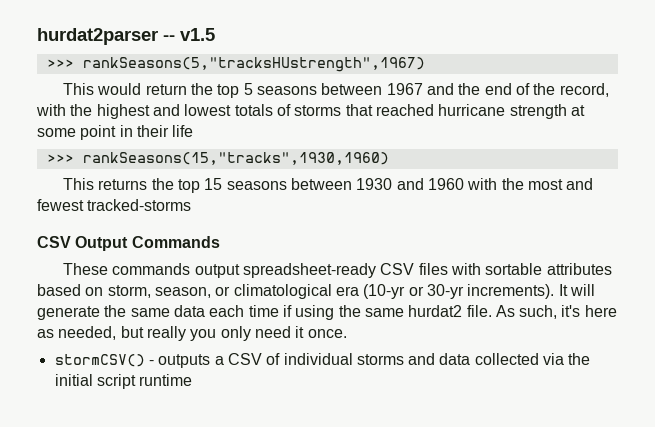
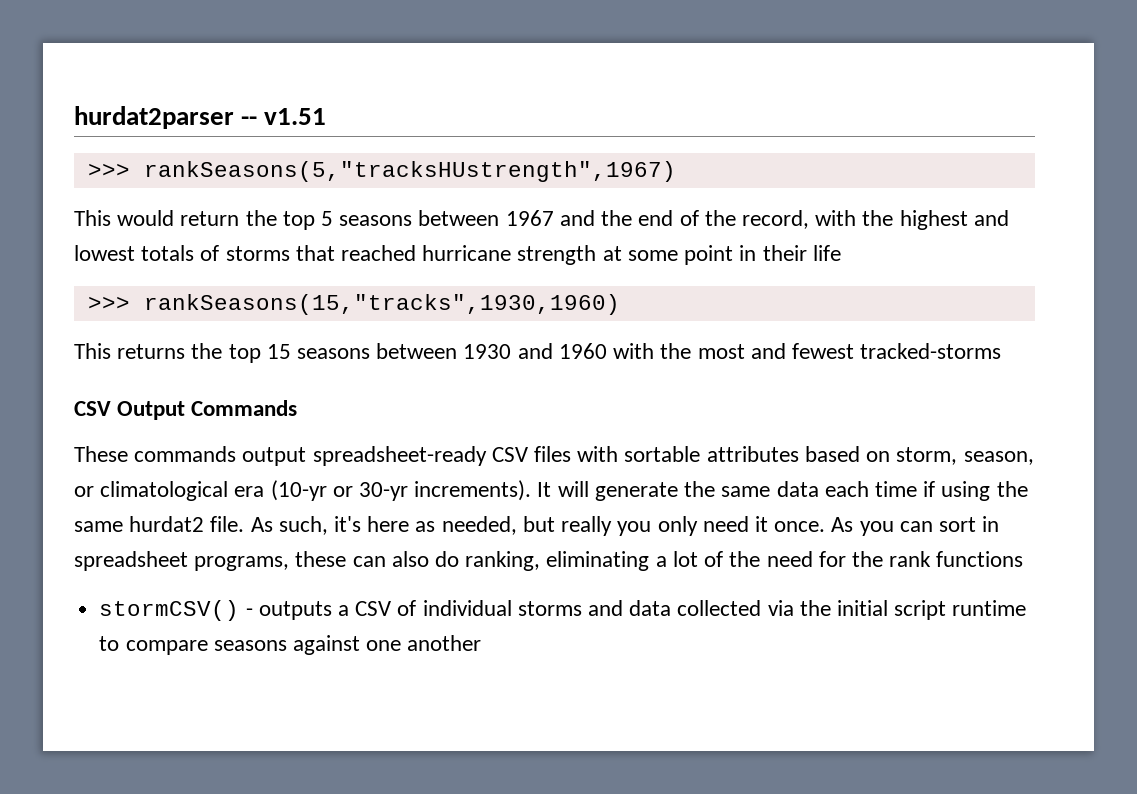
[180,28,215,41] v1.5 -> [264,108,327,125] v1.51
(347, 333) none -> [831,516,1000,536] [74,551,1024,571] As you can sort in spreadsheet programs, these can also do ranking, eliminating a lot of the need for the rank functions
(193, 380) none -> [99,635,482,655] to compare seasons against one another

